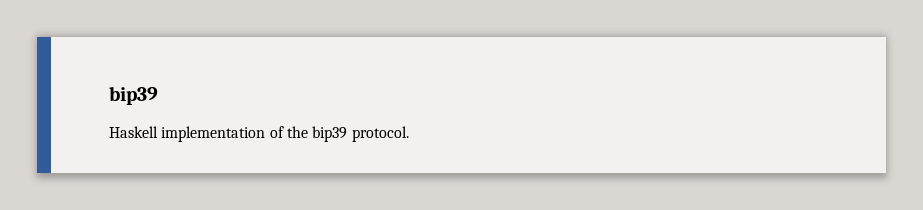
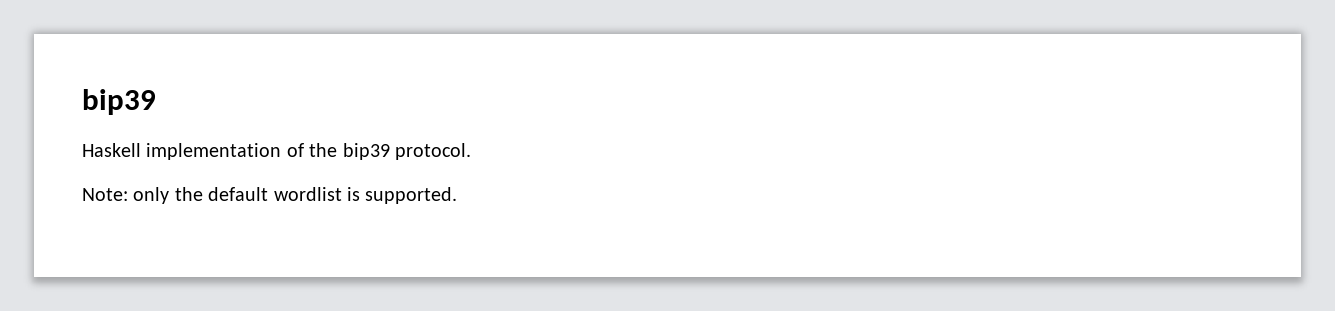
(409, 134) none -> [82,187,458,204] // Note: only the default wordlist is supported.

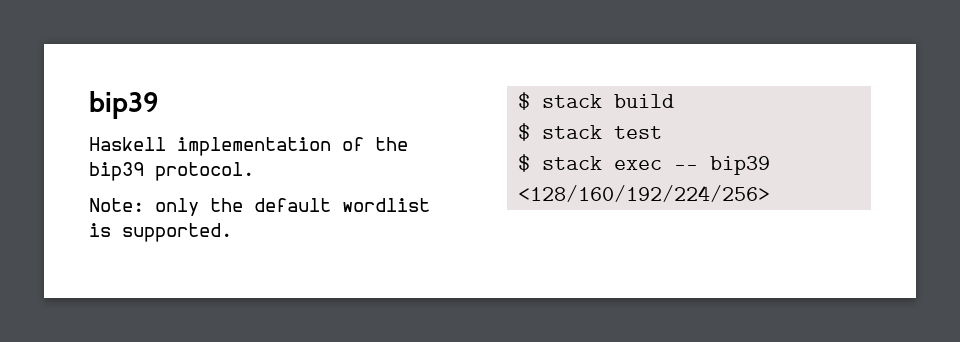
(458, 195) none -> [518,92,675,110] [518,123,663,141] [518,154,771,175] [518,185,771,202] // $ stack build // $ stack test // $ stack exec -- bip39 <128/160/192/224/256>

